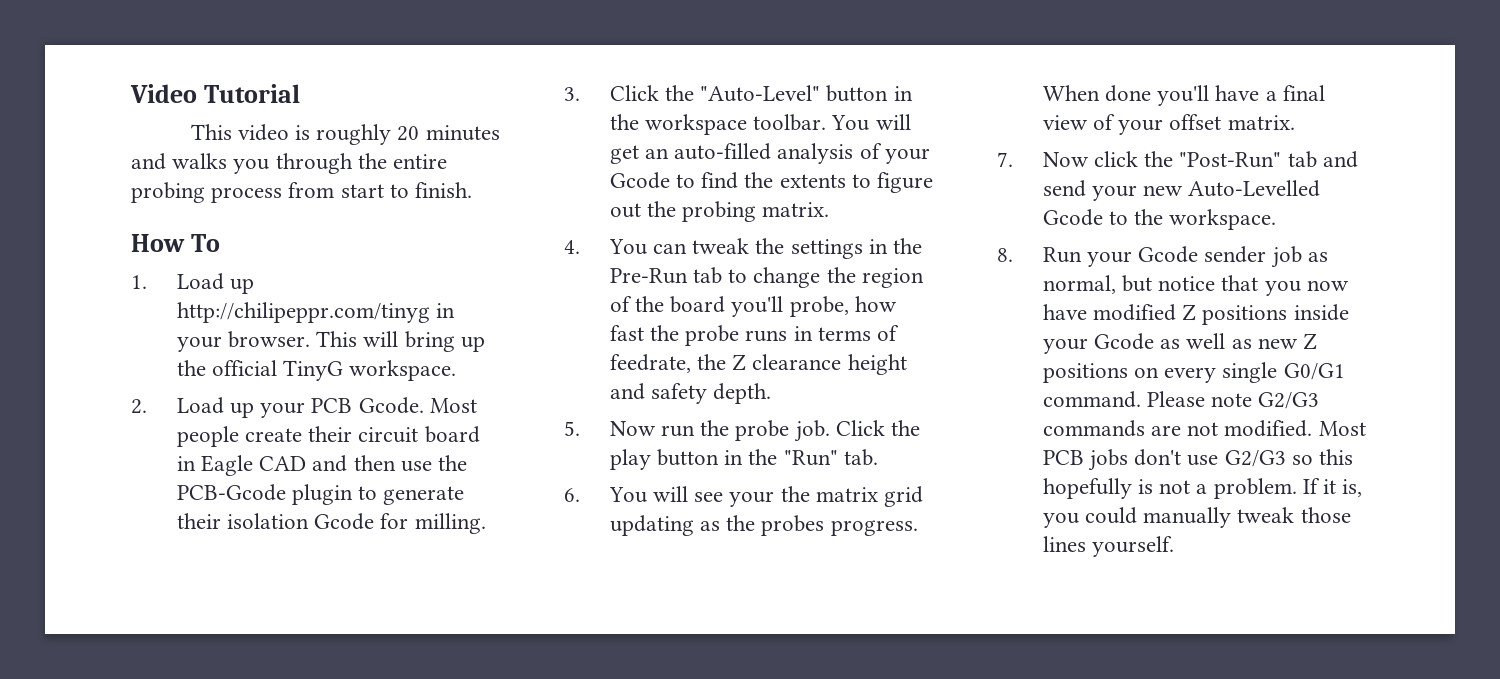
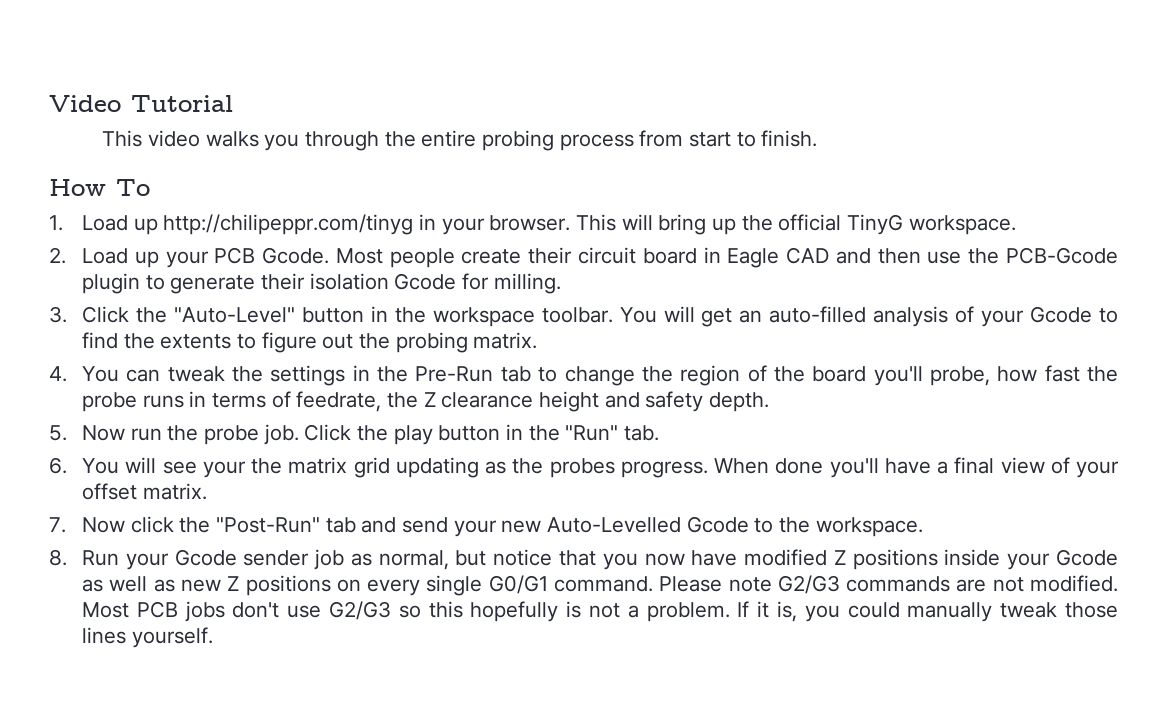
[294,124,500,145] [131,153,166,170] is roughly 20 minutes and -> (201, 138) none

